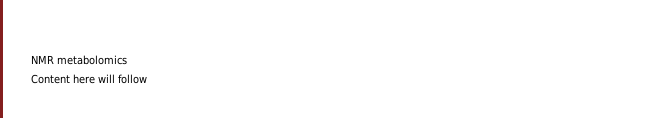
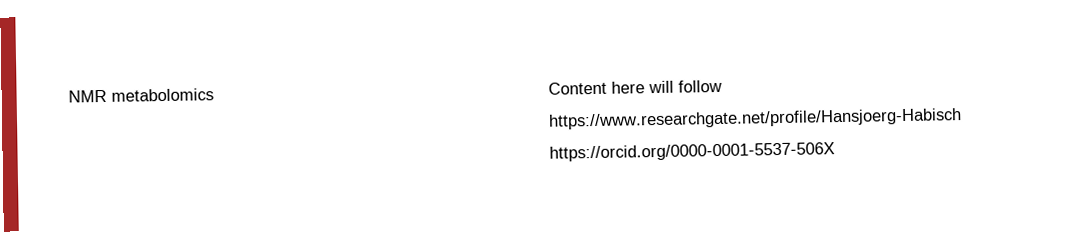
(147, 79) none -> [548,108,962,130] [549,142,835,162] // https://www.researchgate.net/profile/Hansjoerg-Habisch // https://orcid.org/0000-0001-5537-506X

